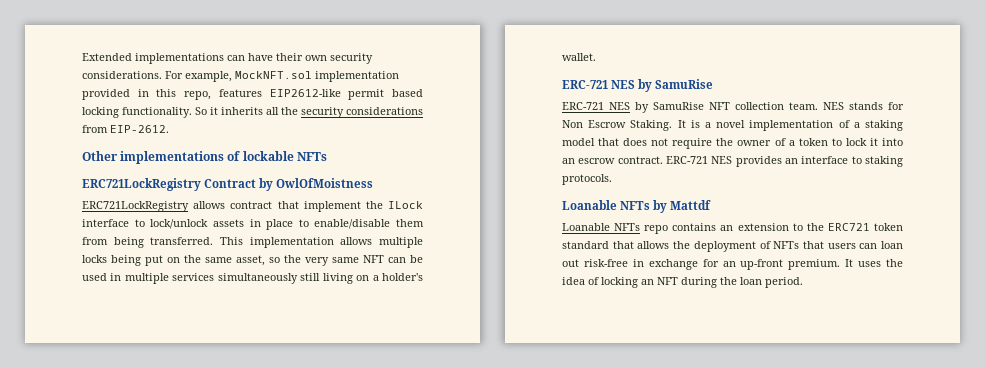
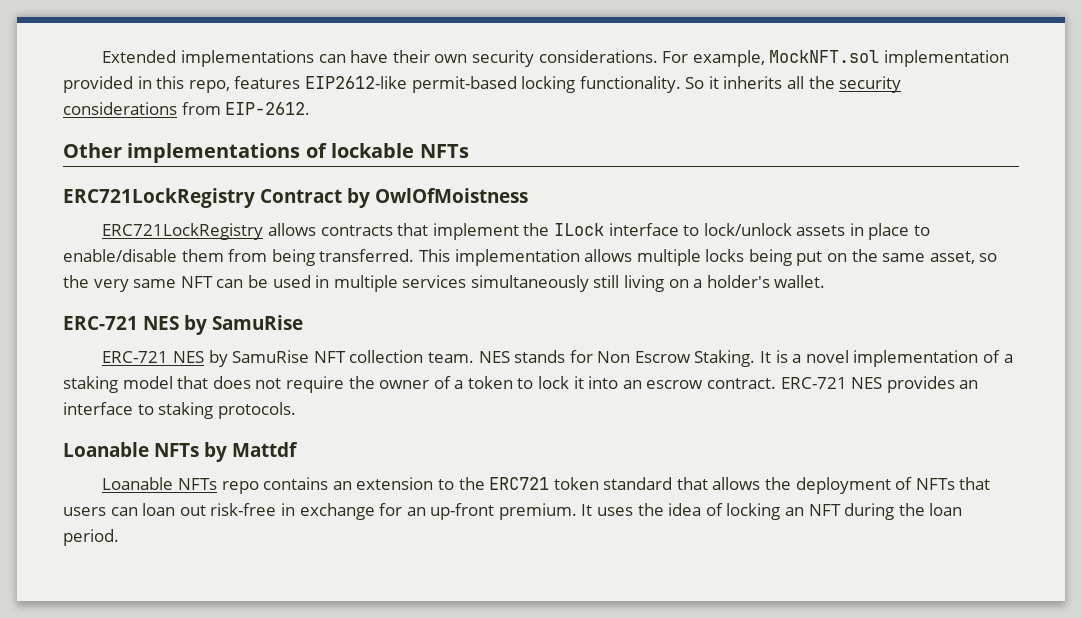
[348,89,423,100] permit based -> [411,76,517,93] permit-based
[230,201,273,209] contract -> [320,225,393,236] contracts

